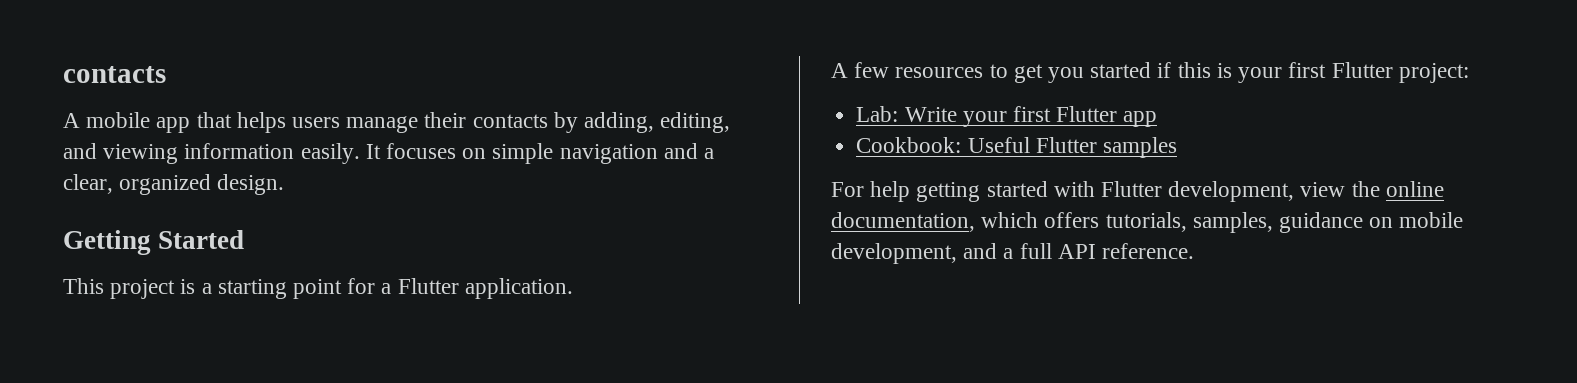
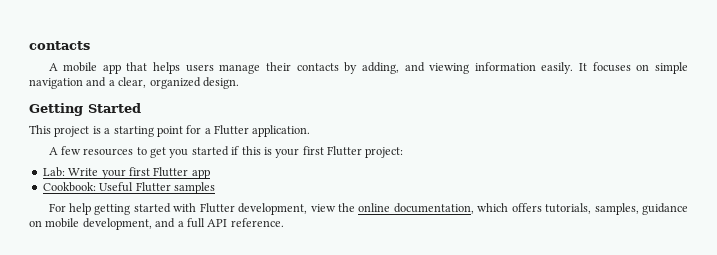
[660,112,731,133] editing, -> (399, 68) none

